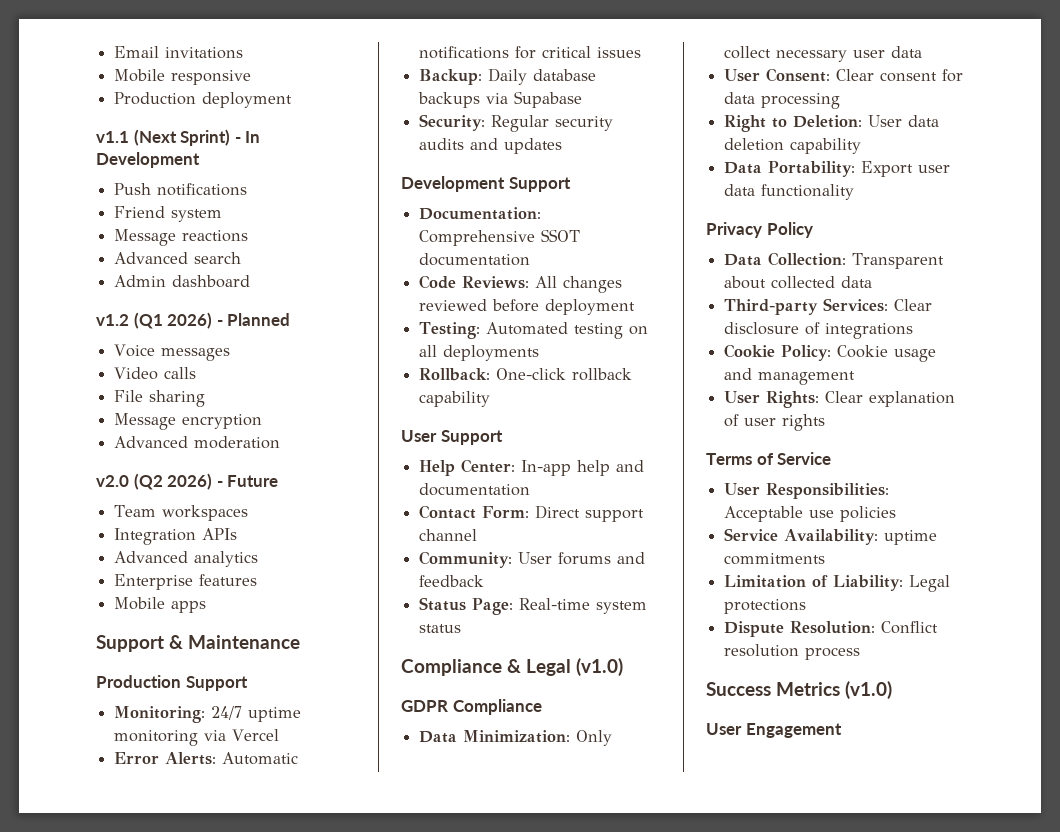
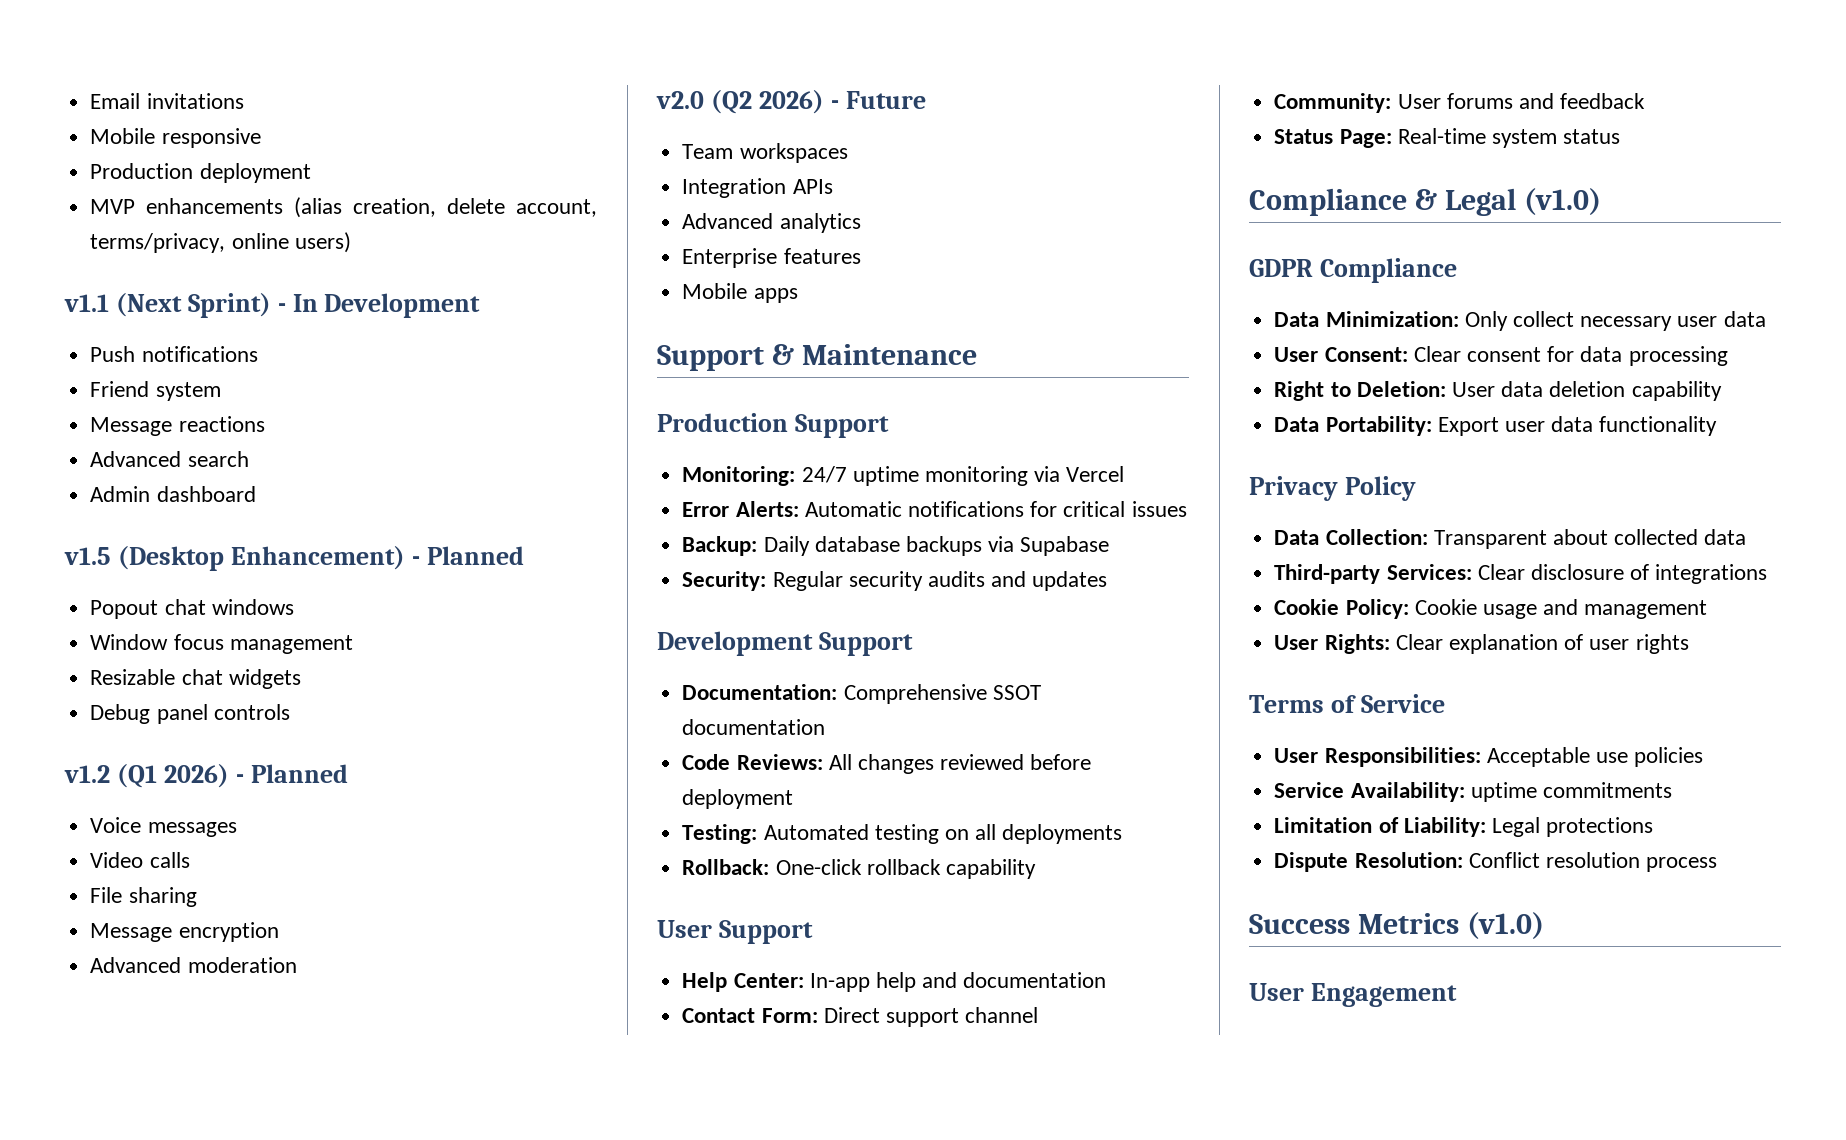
(293, 100) none -> [90,197,597,218] [90,232,351,253] // MVP enhancements (alias creation, delete account, terms/privacy, online users)
(251, 281) none -> [64,546,524,571] [90,599,294,619] [90,634,353,654] [90,669,301,689] [90,704,290,724] // v1.5 (Desktop Enhancement) - Planned // Popout chat windows // Window focus management // Resizable chat widgets // Debug panel controls

